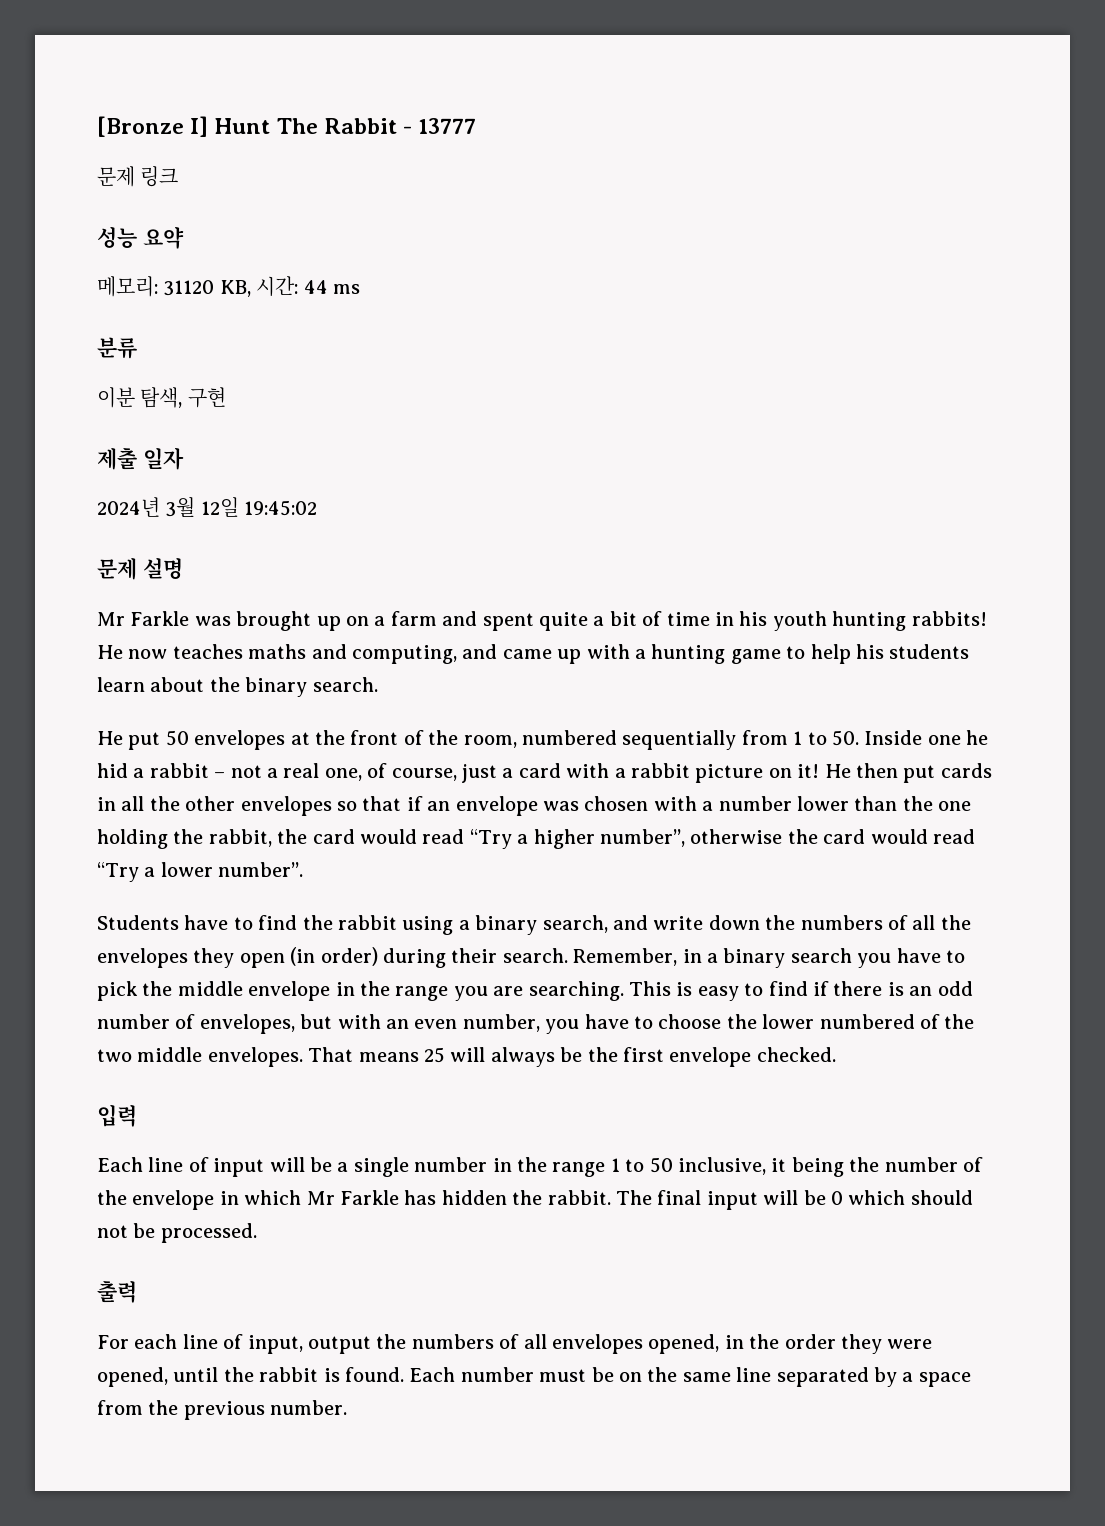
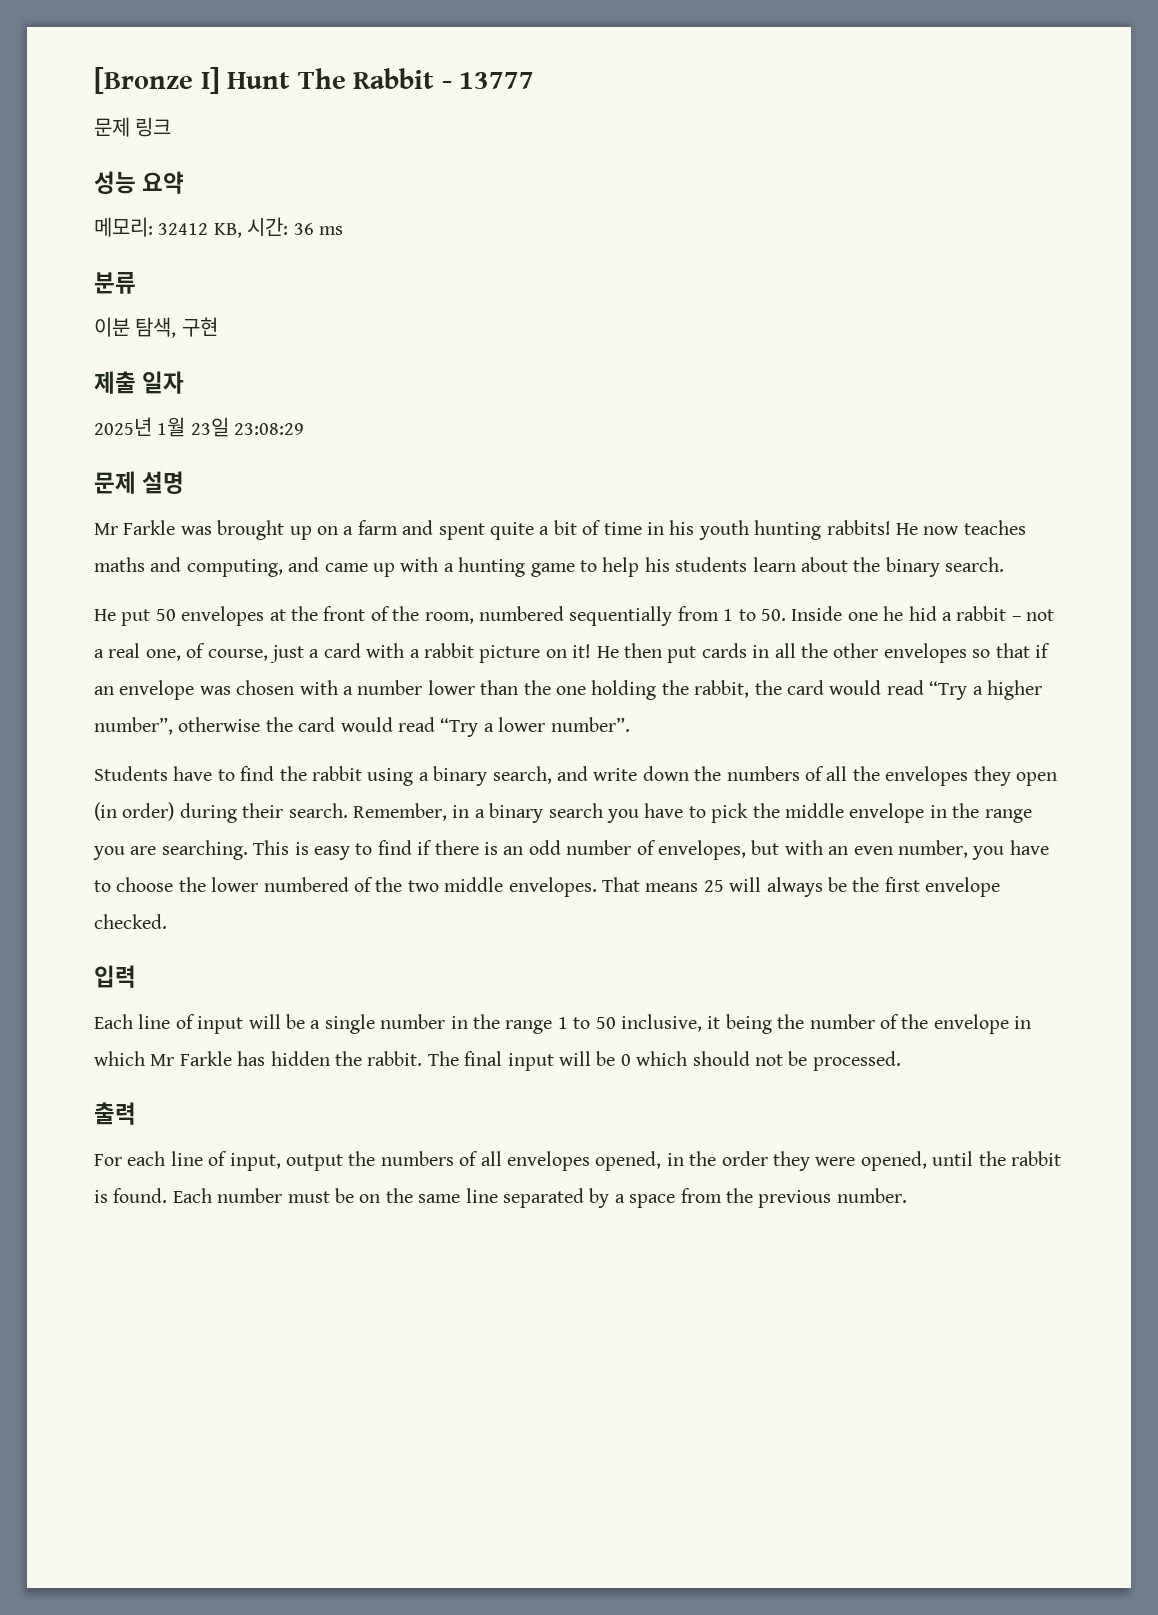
[163,280,215,296] 31120 -> [158,223,209,235] 32412
[303,280,328,294] 44 -> [293,223,314,235] 36
[97,496,318,517] 2024년 3월 12일 19:45:02 -> [94,417,305,437] 2025년 1월 23일 23:08:29

